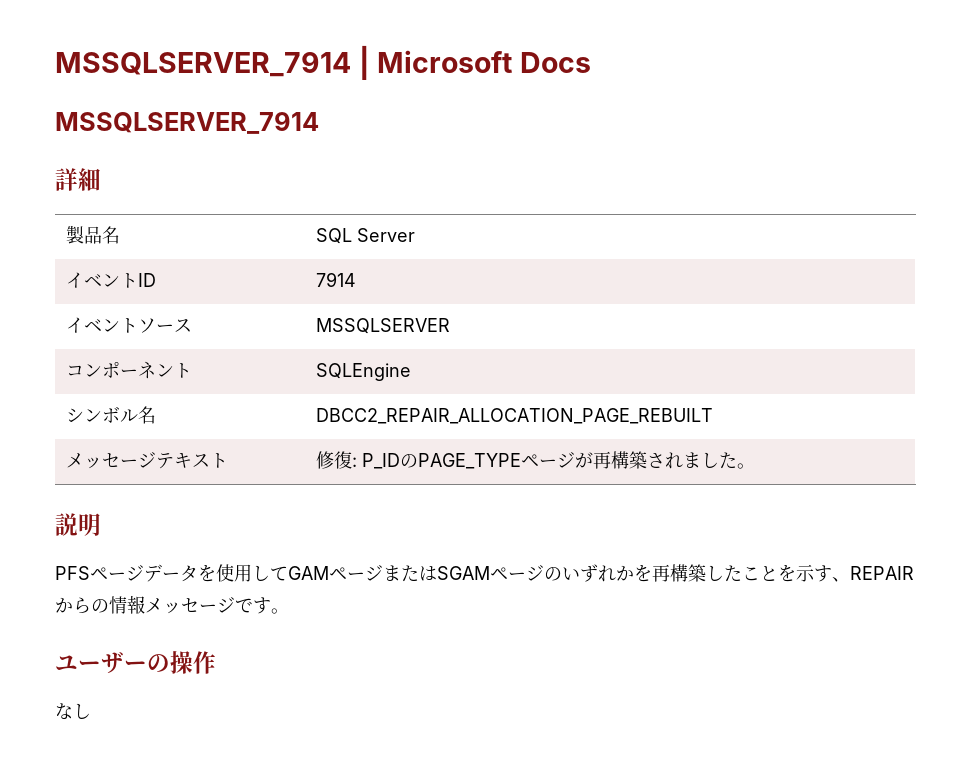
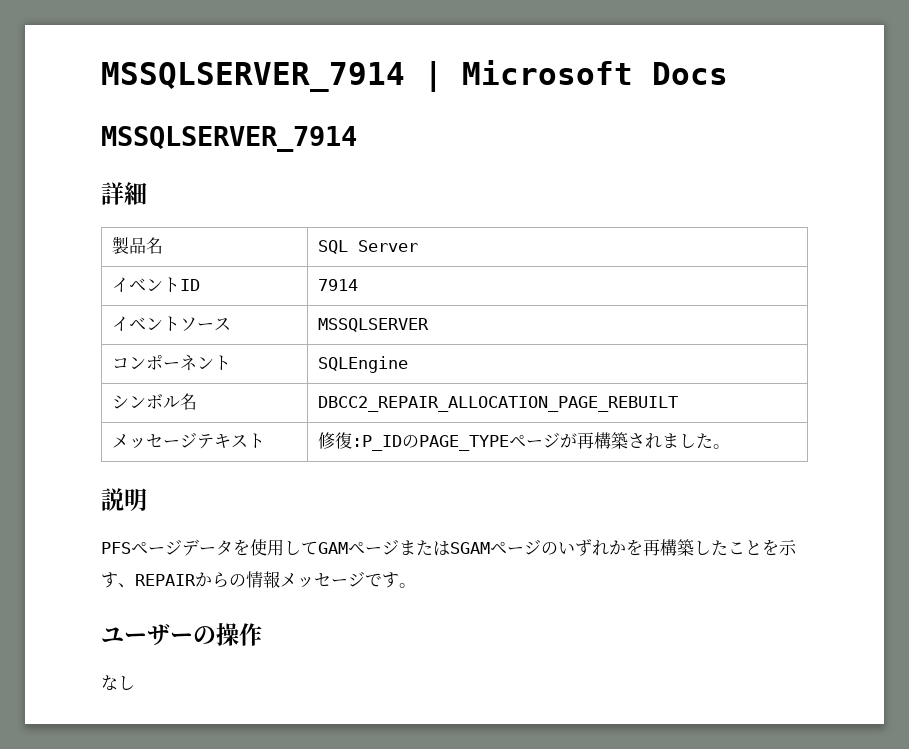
[351,453,400,469] : P_ID -> [351,435,402,451] :P_ID

